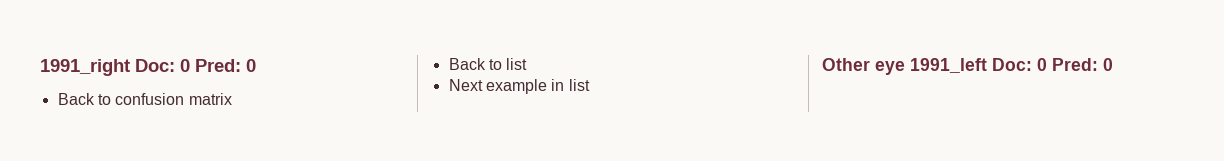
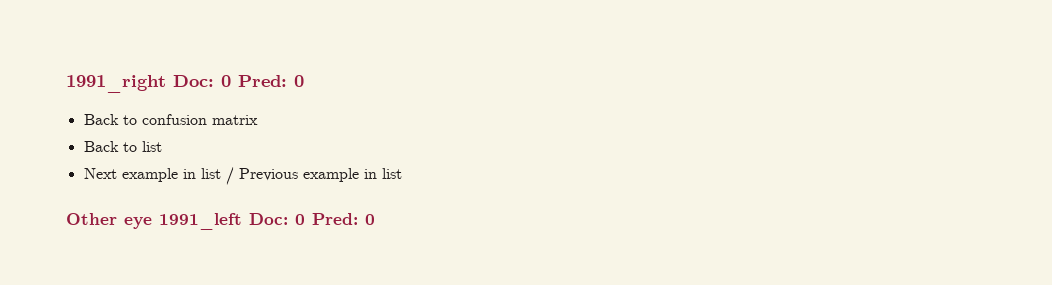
(590, 85) none -> [225,167,402,185] / Previous example in list

